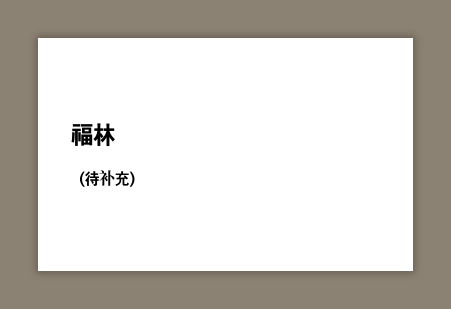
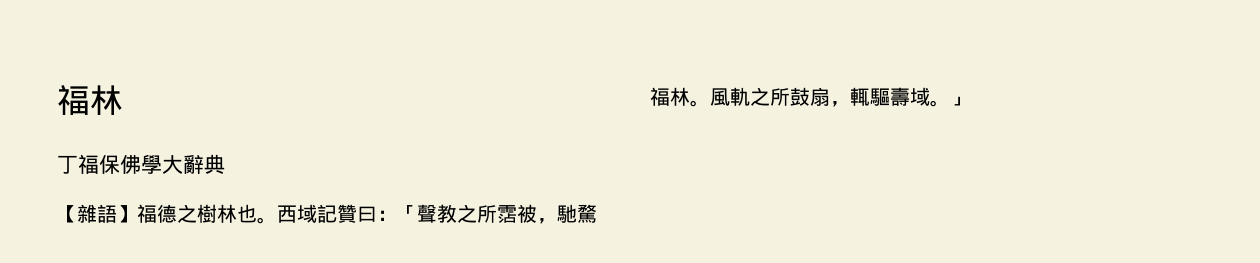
[71,170,143,187] （待补充） -> [57,154,225,174] [57,204,597,224] [650,87,970,107] 丁福保佛學大辭典 // 【雜語】福德之樹林也。西域記贊曰：「聲教之所霑被，馳騖福林。風軌之所鼓扇，輒驅壽域。」

